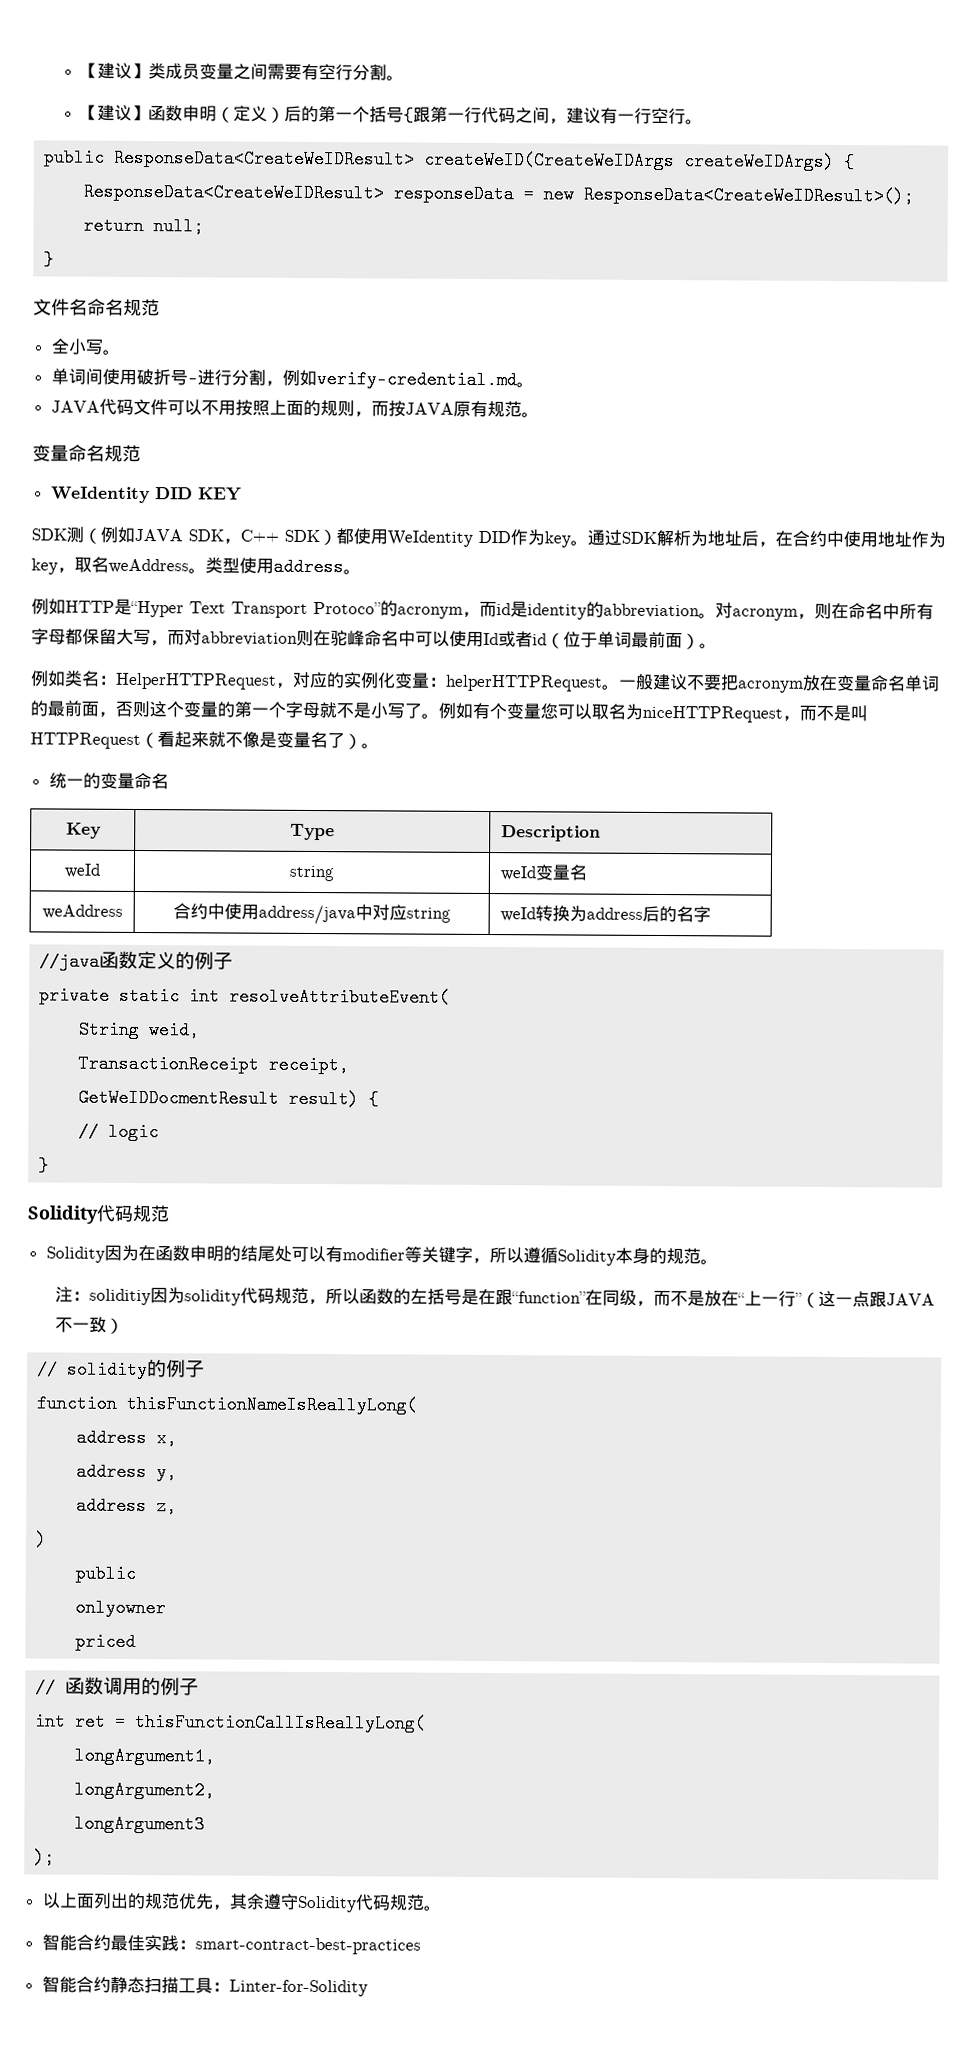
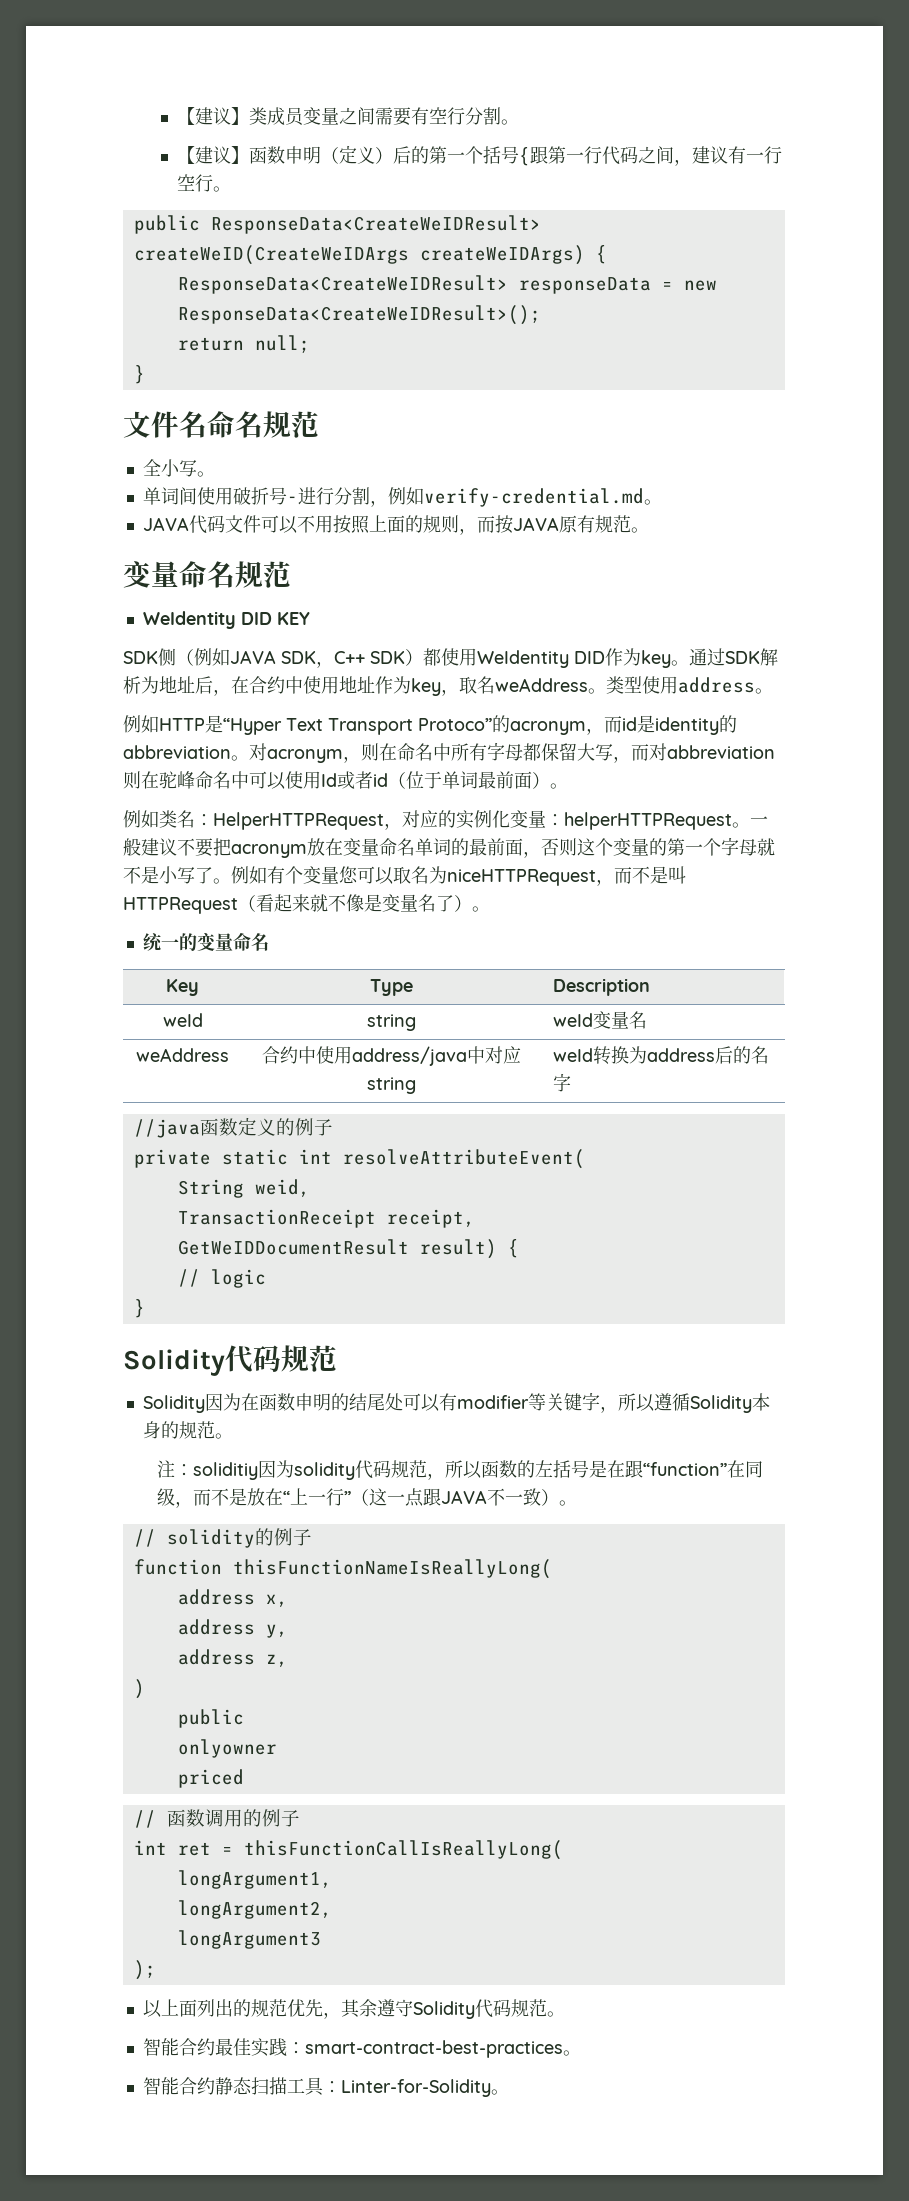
[66,526,84,543] 测 -> [158,648,176,666] 侧
[78,1088,280,1108] GetWeIDDocmentResult -> [177,1239,409,1255] GetWeIDDocumentResult
(124, 1325) none -> [559,1500,578,1506] 。
(421, 1946) none -> [562,2050,581,2056] 。
(368, 1988) none -> [490,2089,509,2095] 。

